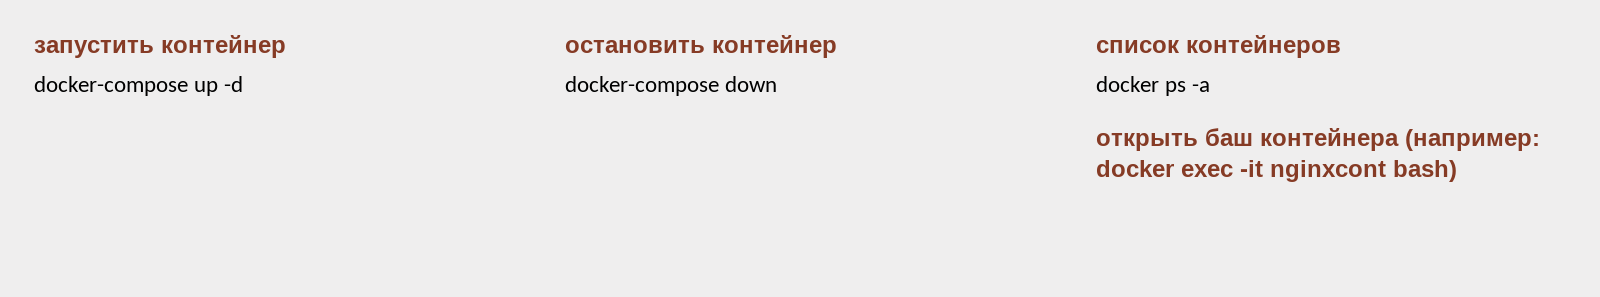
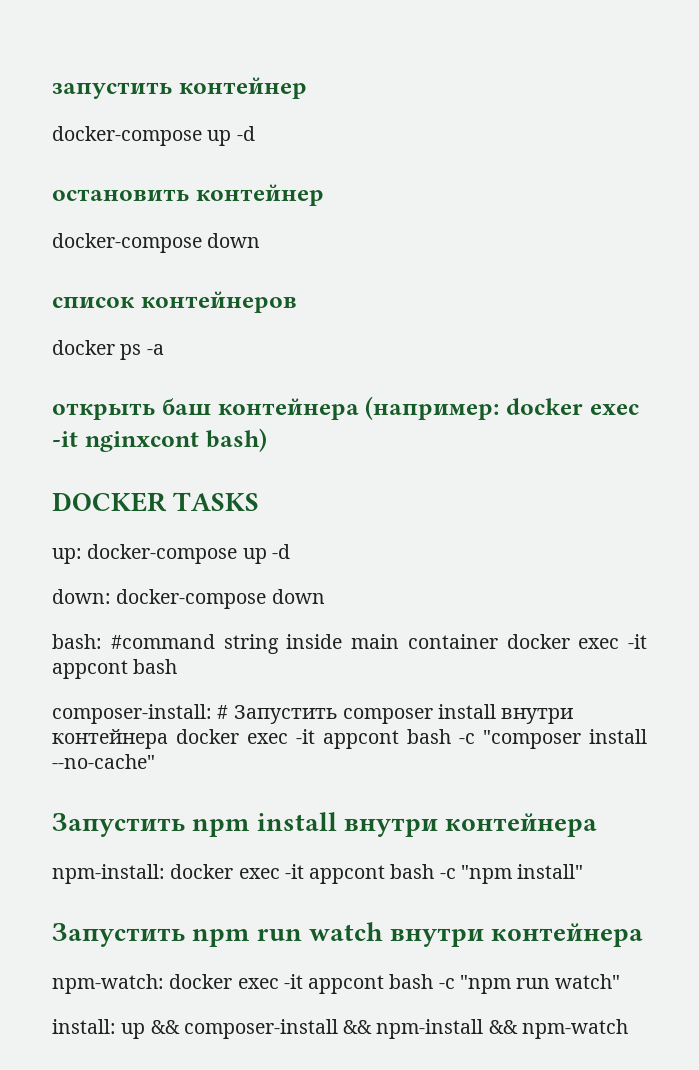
(1457, 171) none -> [52,492,260,512] [52,544,290,564] [52,589,325,609] [52,634,647,654] [52,659,178,679] [52,704,574,724] [52,729,647,749] [52,754,155,769] [52,812,598,837] [52,864,584,884] [52,922,644,947] [52,974,621,994] [52,1019,628,1039] // DOCKER TASKS // up: docker-compose up -d // down: docker-compose down // bash: #command string inside main container docker exec -it appcont bash // composer-install: # Запустить composer install внутри контейнера docker exec -it appcont bash -c "composer install --no-cache" // Запустить npm install внутри контейнера // npm-install: docker exec -it appcont bash -c "npm install" // Запустить npm run watch внутри контейнера // npm-watch: docker exec -it appcont bash -c "npm run watch" // install: up && composer-install && npm-install && npm-watch

